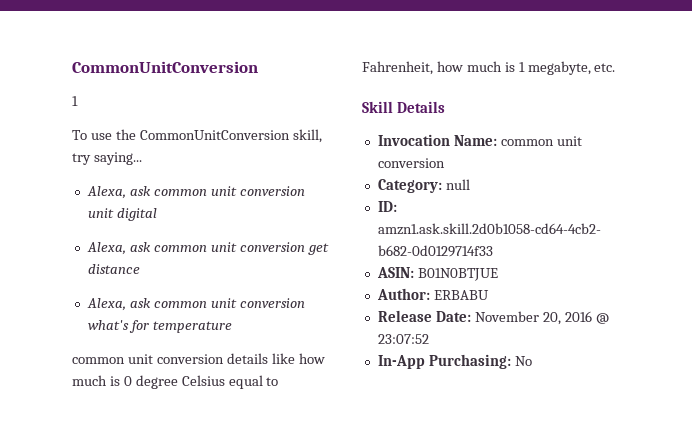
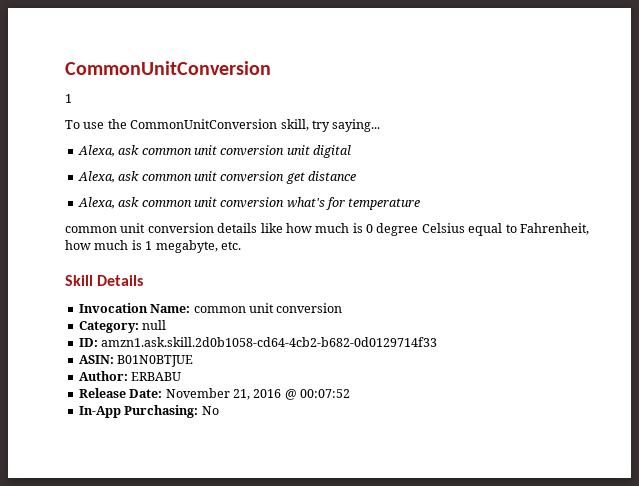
[542,312,561,325] 20, -> [232,389,250,400] 21,
[377,334,429,344] 23:07:52 -> [300,389,350,398] 00:07:52

